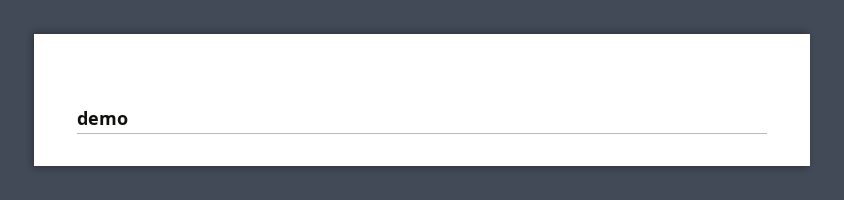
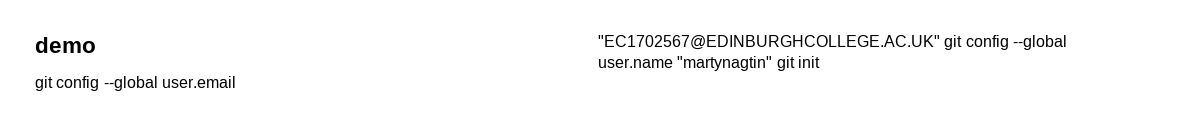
(128, 118) none -> [35,76,236,91] [598,35,1067,50] [598,56,820,71] // git config --global user.email "EC1702567@EDINBURGHCOLLEGE.AC.UK" git config --global user.name "martynagtin" git init

